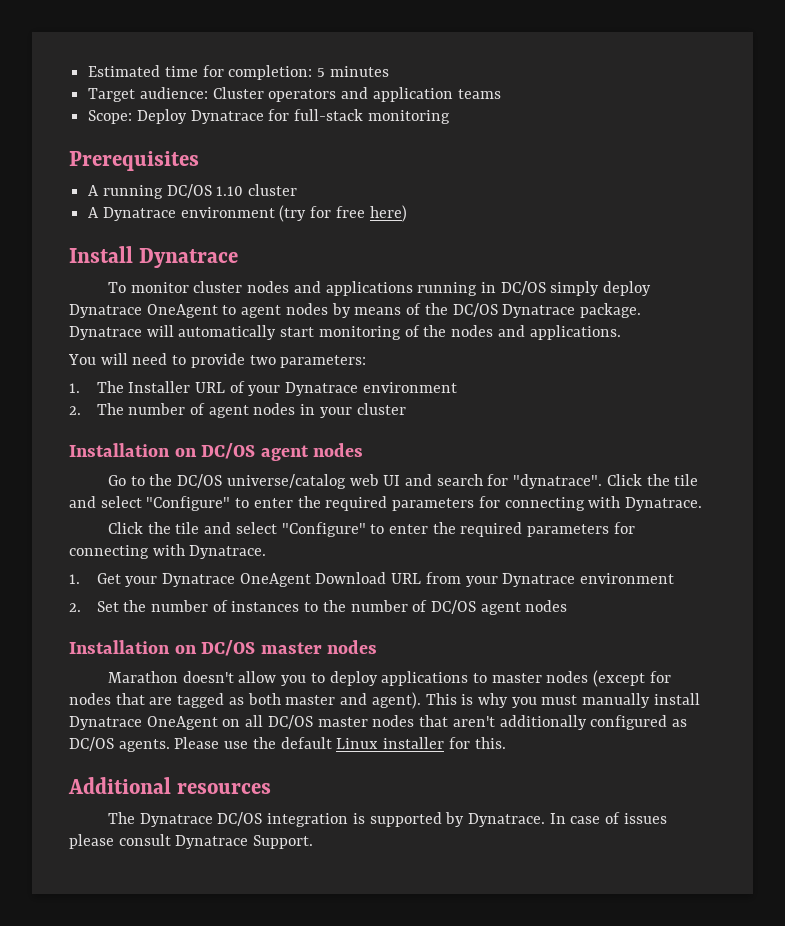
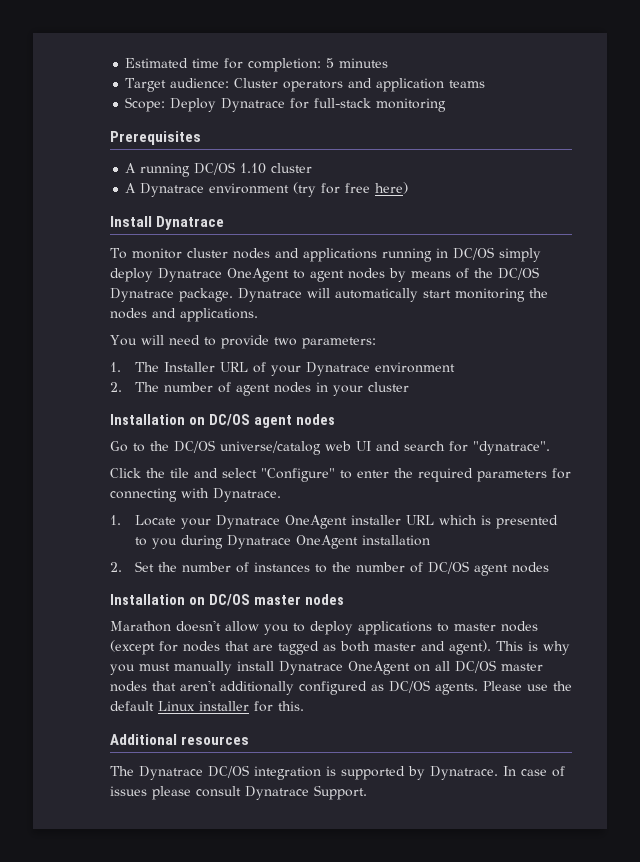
[404,325,420,337] of -> (525, 295) none
[606,474,699,486] [69,496,702,511] Click the tile and select "Configure" to enter the required parameters for connecting with Dynatrace. -> (550, 448) none
[96,573,121,584] Get -> [135,515,177,526] Locate
[315,572,675,587] Download URL from your Dynatrace environment -> [351,515,559,529] [135,535,431,549] installer URL which is presented to you during Dynatrace OneAgent installation

